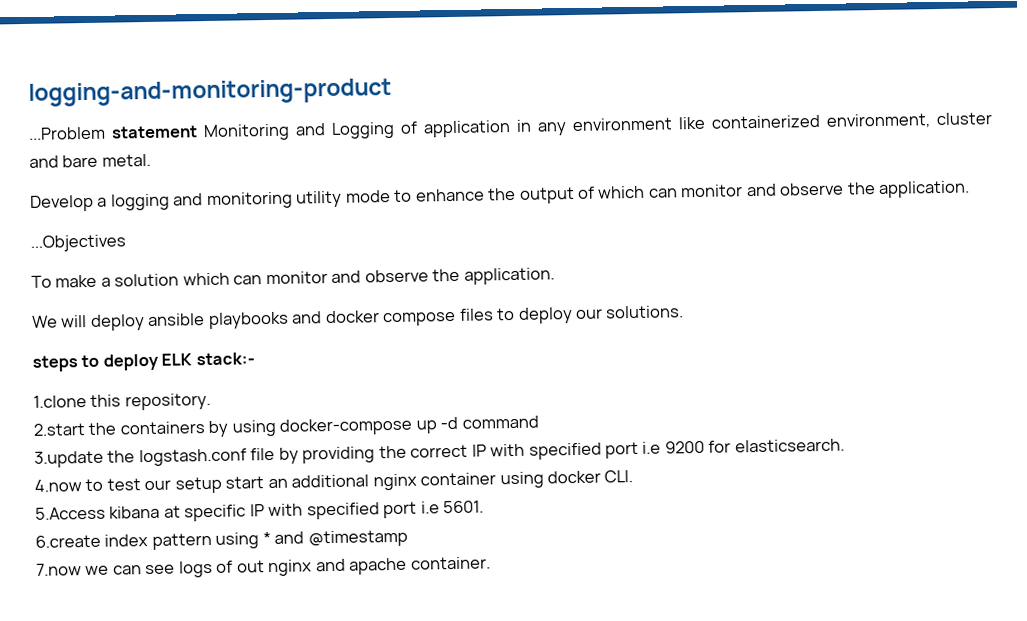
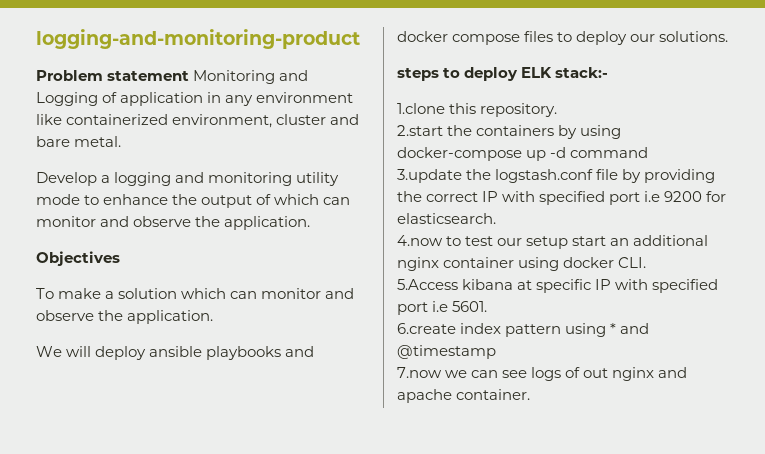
[28,126,106,140] ...Problem -> [36,70,103,81] Problem
[30,234,126,252] ...Objectives -> [36,251,120,266] Objectives

